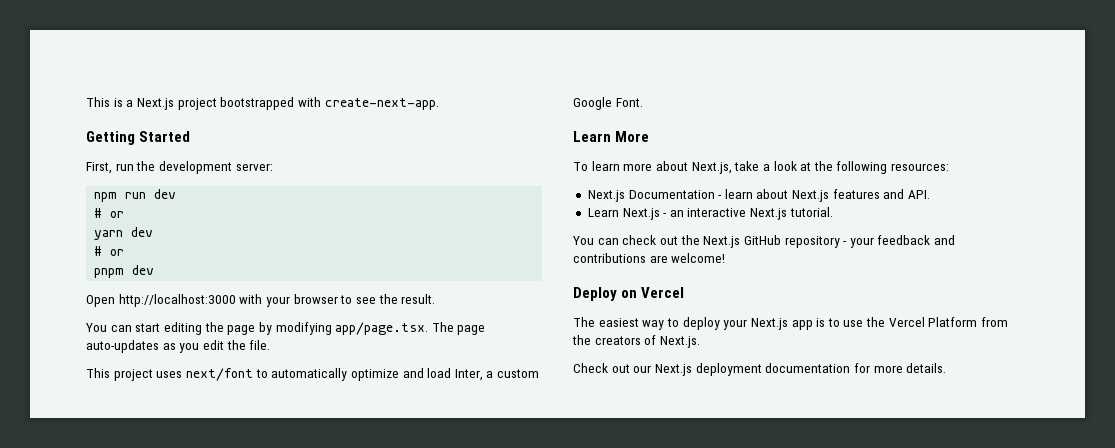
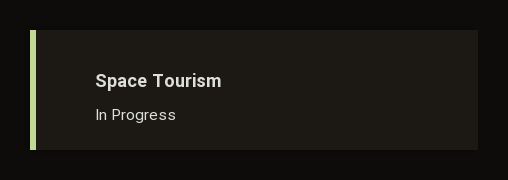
[86,97,439,110] [86,131,191,145] [86,161,273,174] [94,189,177,202] [94,208,125,218] [94,227,154,240] [94,246,125,256] [94,265,155,278] [86,294,436,307] [86,322,486,335] [86,340,271,353] [86,368,540,381] [573,97,643,110] [573,131,650,142] [573,161,950,174] [587,189,931,202] [587,207,833,220] [573,235,956,248] [573,253,726,263] [573,287,685,301] [573,317,1009,330] [572,335,700,348] [573,363,947,376] This is a Next.js project bootstrapped with create-next-app. // Getting Started // First, run the development server: // npm run dev // # or // yarn dev // # or // pnpm dev // Open http://localhost:3000 with your browser to see the result. // You can start editing the page by modifying app/page.tsx. The page auto-updates as you edit the file. // This project uses next/font to automatically optimize and load Inter, a custom Google Font. // Learn More // To learn more about Next.js, take a look at the following resources: // Next.js Documentation - learn about Next.js features and API. // Learn Next.js - an interactive Next.js tutorial. // You can check out the Next.js GitHub repository - your feedback and contributions are welcome! // Deploy on Vercel // The easiest way to deploy your Next.js app is to use the Vercel Platform from the creators of Next.js. // Check out our Next.js deployment documentation for more details. -> [95,73,221,91] [95,109,177,123] Space Tourism // In Progress

